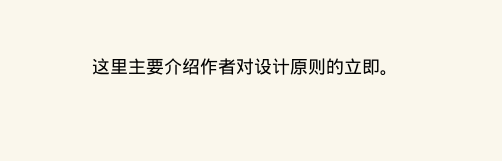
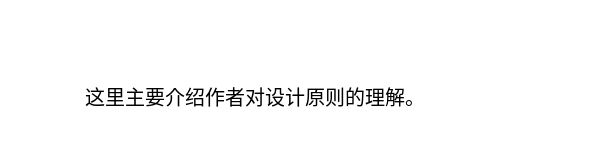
[343,58,380,75] 立即 -> [365,87,405,107] 理解

